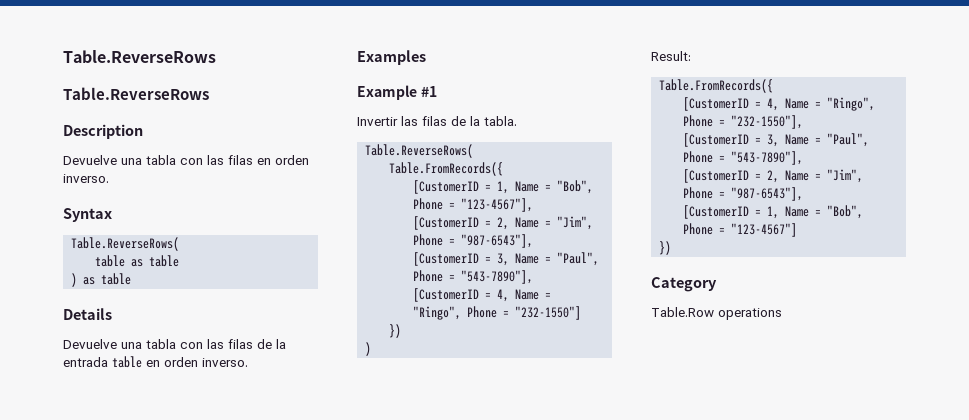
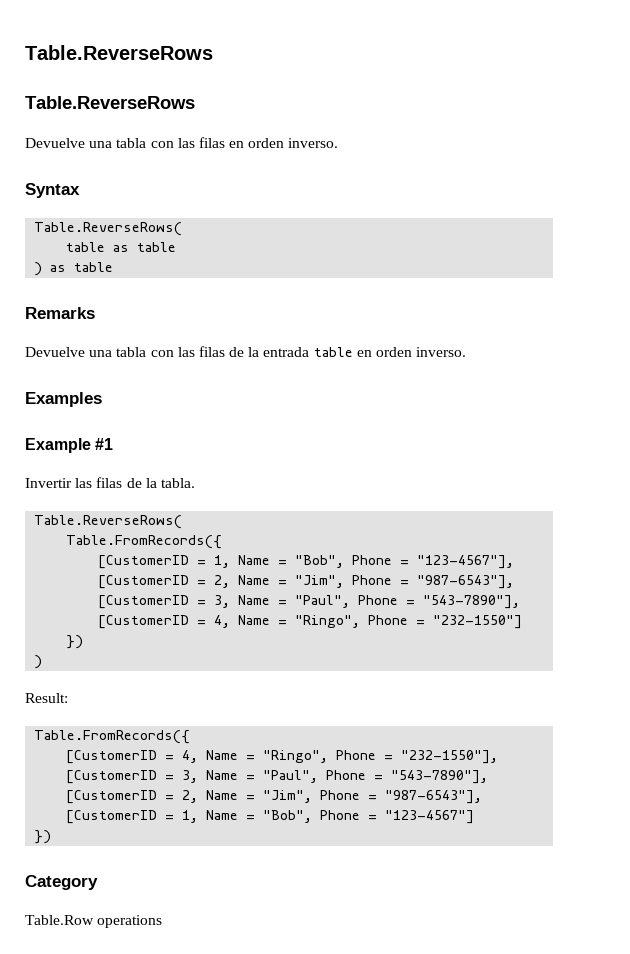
[63,124,143,139] // Description -> (195, 102) none
[63,308,112,320] Details -> [25,307,95,319] Remarks

